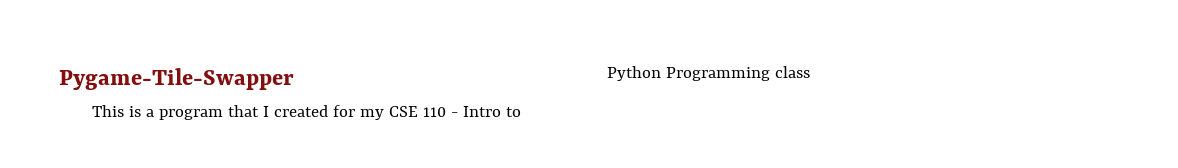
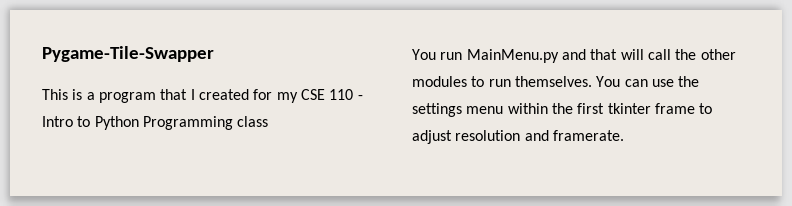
(810, 72) none -> [412,49,736,63] [412,76,700,87] [412,103,713,117] [412,130,624,144] // You run MainMenu.py and that will call the other modules to run themselves. You can use the settings menu within the first tkinter frame to adjust resolution and framerate.

